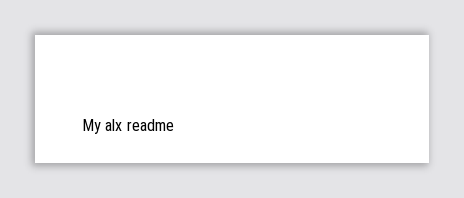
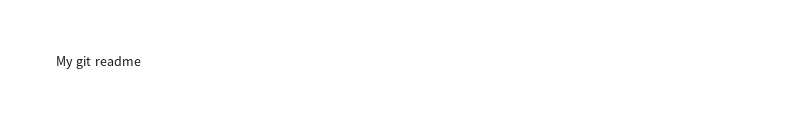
[105,119,123,131] alx -> [76,56,92,69] git

